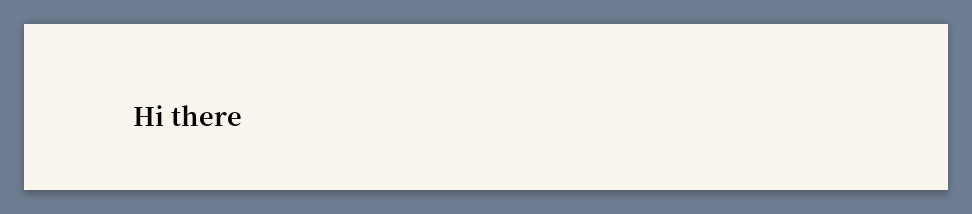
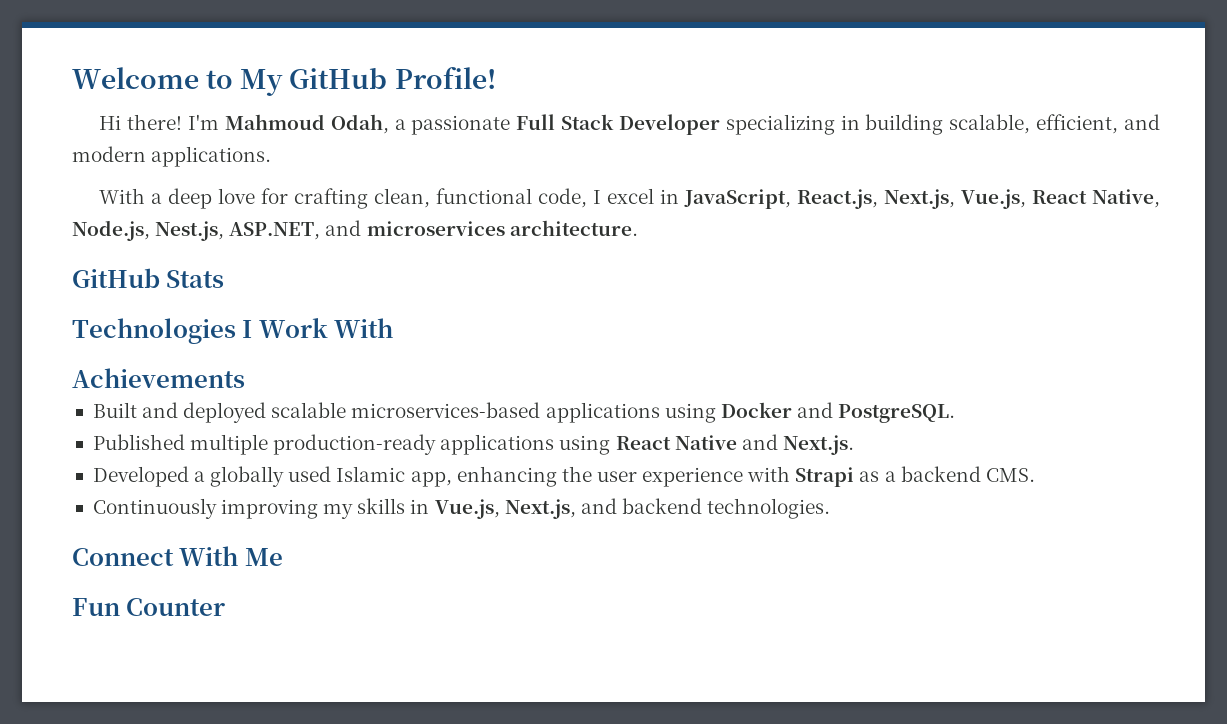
[133,105,242,126] Hi there -> [72,67,496,96] [99,114,1160,135] [72,146,272,167] [99,188,1161,209] [72,220,638,241] [72,268,225,288] [72,318,394,344] [72,368,245,388] [92,402,956,423] [92,434,854,455] [92,466,1035,487] [92,498,831,519] [72,546,283,566] [72,598,226,616] Welcome to My GitHub Profile! // Hi there! I'm Mahmoud Odah, a passionate Full Stack Developer specializing in building scalable, efficient, and modern applications. // With a deep love for crafting clean, functional code, I excel in JavaScript, React.js, Next.js, Vue.js, React Native, Node.js, Nest.js, ASP.NET, and microservices architecture. // GitHub Stats // Technologies I Work With // Achievements // Built and deployed scalable microservices-based applications using Docker and PostgreSQL. // Published multiple production-ready applications using React Native and Next.js. // Developed a globally used Islamic app, enhancing the user experience with Strapi as a backend CMS. // Continuously improving my skills in Vue.js, Next.js, and backend technologies. // Connect With Me // Fun Counter

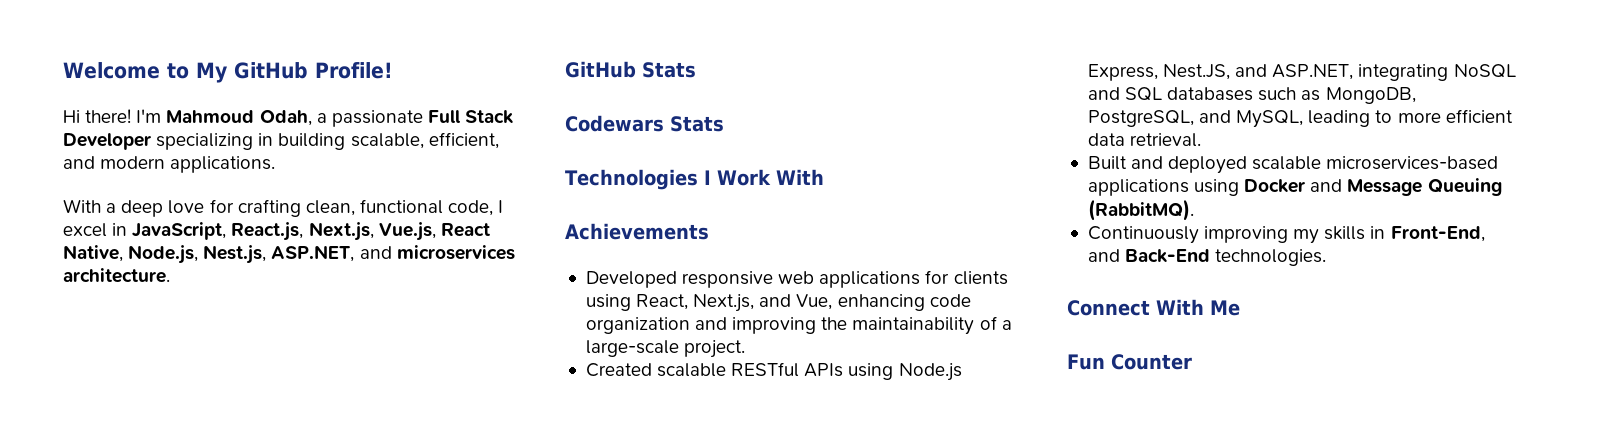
(225, 279) none -> [565,115,724,132] // Codewars Stats
(245, 378) none -> [585,270,1008,288] [585,294,971,312] [585,316,1012,335] [585,340,746,358] [585,362,962,381] [1087,64,1516,81] [1087,87,1416,104] [1087,109,1513,128] [1087,133,1202,147] // Developed responsive web applications for clients using React, Next.js, and Vue, enhancing code organization and improving the maintainability of a large-scale project. // Created scalable RESTful APIs using Node.js Express, Nest.JS, and ASP.NET, integrating NoSQL and SQL databases such as MongoDB, PostgreSQL, and MySQL, leading to more efficient data retrieval.
[838,404,956,423] [92,434,854,455] [92,466,1035,487] PostgreSQL. // Published multiple production-ready applications using React Native and Next.js. // Developed a globally used Islamic app, enhancing the user experience with Strapi as a backend CMS. -> [1347,178,1502,196] [1087,199,1194,221] Message Queuing (RabbitMQ).
[434,498,702,519] Vue.js, Next.js, and backend -> [1390,226,1485,242] [1087,249,1211,263] Front-End, and Back-End

